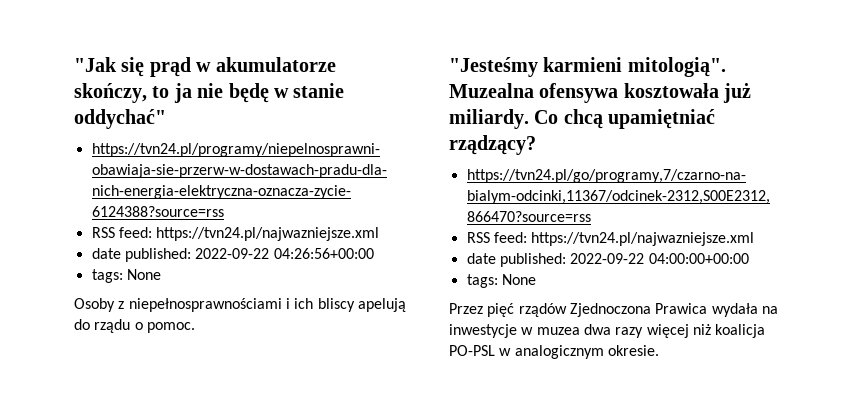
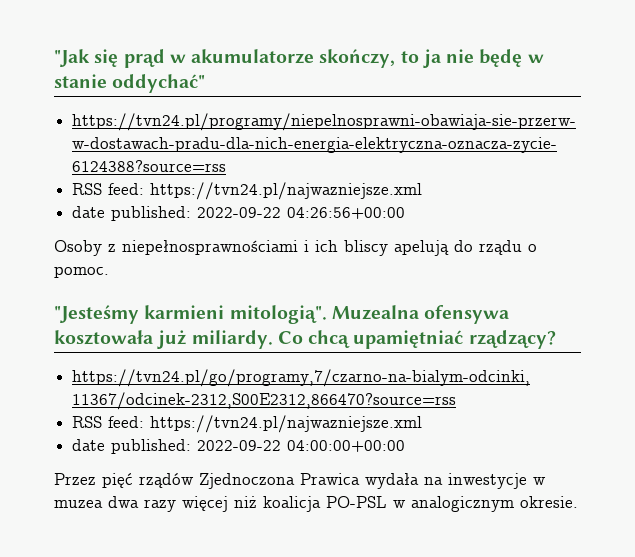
[91,269,161,283] // tags: None -> (406, 213) none
[466,274,536,288] // tags: None -> (406, 446) none

